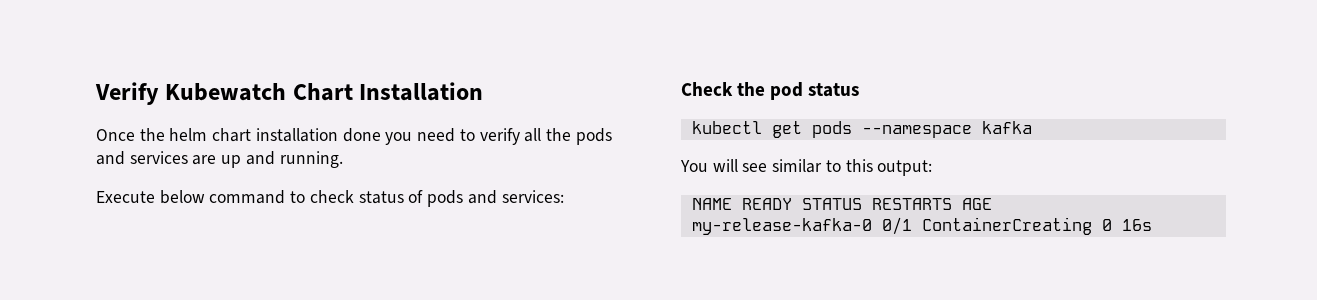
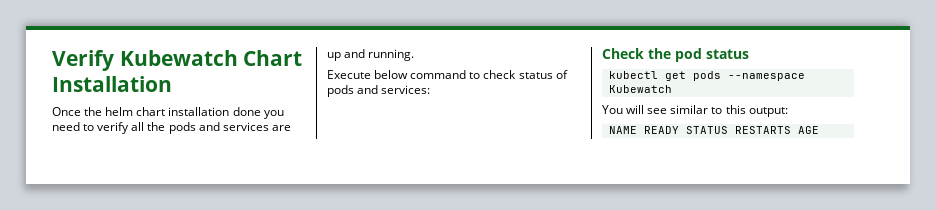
[981,121,1032,134] kafka -> [608,85,672,93] Kubewatch
[691,217,1152,235] // my-release-kafka-0 0/1 ContainerCreating 0 16s -> (819, 130) none

